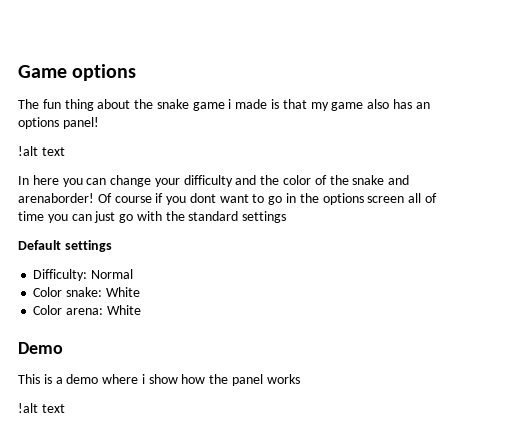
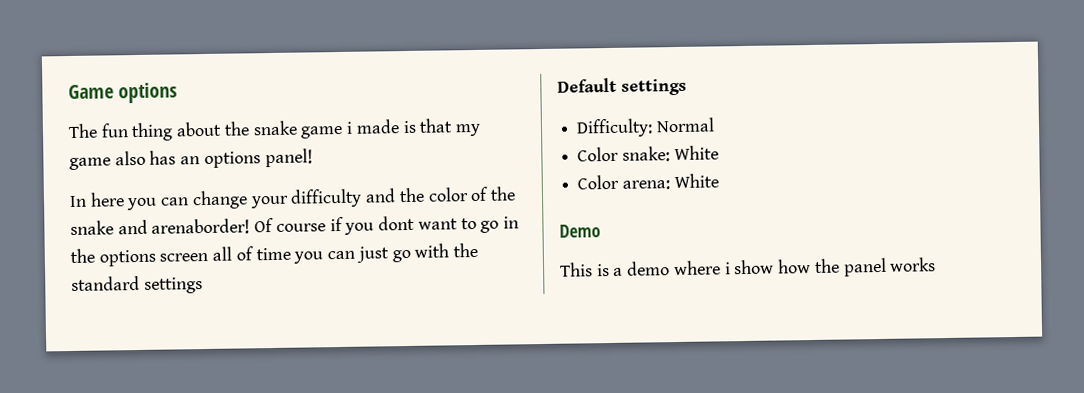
[18,146,65,156] // !alt text -> (313, 158) none
[18,403,65,413] // !alt text -> (937, 264) none

